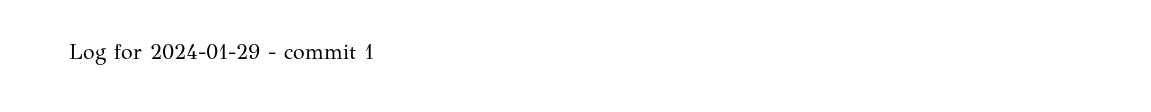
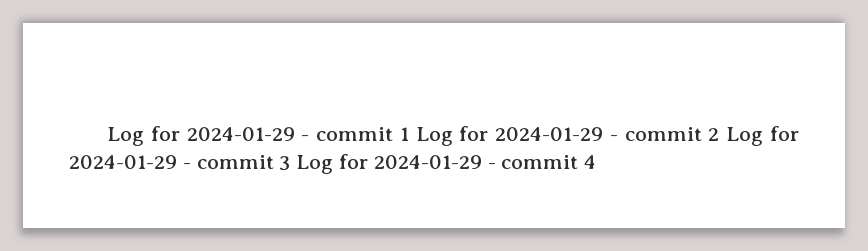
(374, 51) none -> [415,126,799,146] [69,154,597,174] Log for 2024-01-29 - commit 2 Log for 2024-01-29 - commit 3 Log for 2024-01-29 - commit 4

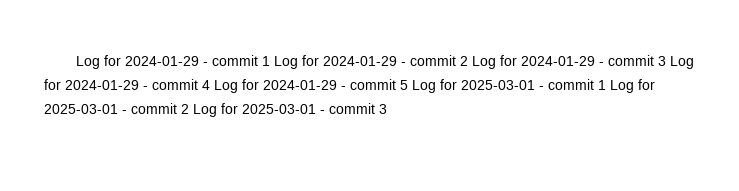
(597, 162) none -> [214,79,655,93] [44,103,387,117] Log for 2024-01-29 - commit 5 Log for 2025-03-01 - commit 1 Log for 2025-03-01 - commit 2 Log for 2025-03-01 - commit 3

